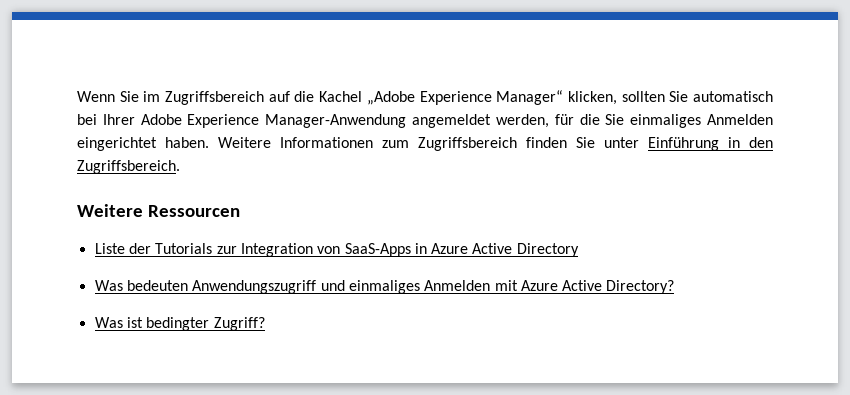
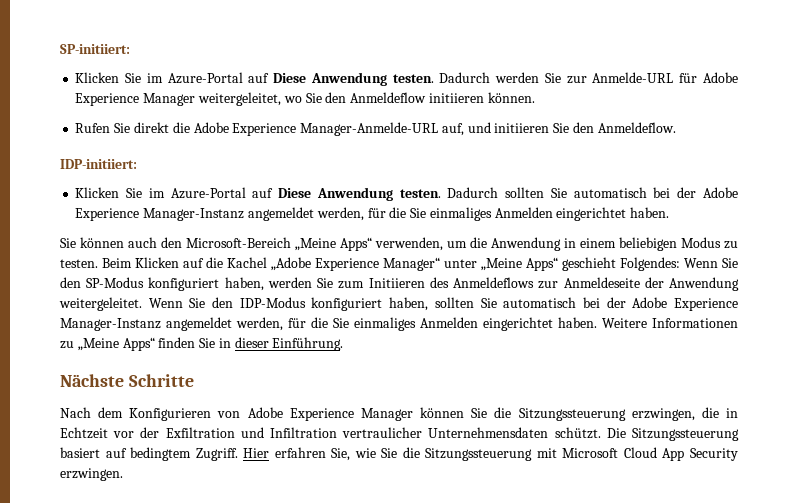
[77,91,265,105] Wenn Sie im Zugriffsbereich -> [60,44,130,54] [75,72,739,86] [75,92,535,106] [75,122,676,136] [60,159,137,169] [75,187,739,201] [75,207,670,221] [60,237,738,251] [60,257,179,268] SP-initiiert: // Klicken Sie im Azure-Portal auf Diese Anwendung testen. Dadurch werden Sie zur Anmelde-URL für Adobe Experience Manager weitergeleitet, wo Sie den Anmeldeflow initiieren können. // Rufen Sie direkt die Adobe Experience Manager-Anmelde-URL auf, und initiieren Sie den Anmeldeflow. // IDP-initiiert: // Klicken Sie im Azure-Portal auf Diese Anwendung testen. Dadurch sollten Sie automatisch bei der Adobe Experience Manager-Instanz angemeldet werden, für die Sie einmaliges Anmelden eingerichtet haben. // Sie können auch den Microsoft-Bereich „Meine Apps“ verwenden, um die Anwendung in einem beliebigen Modus zu testen. Beim Klicken
[567,91,774,105] [77,114,407,128] klicken, sollten Sie automatisch bei Ihrer Adobe Experience Manager-Anwendung -> [444,257,738,271] [60,277,739,291] [59,297,739,311] [60,318,161,331] unter „Meine Apps“ geschieht Folgendes: Wenn Sie den SP-Modus konfiguriert haben, werden Sie zum Initiieren des Anmeldeflows zur Anmeldeseite der Anwendung weitergeleitet. Wenn Sie den IDP-Modus konfiguriert haben, sollten Sie automatisch bei der Adobe Experience Manager-Instanz
[382,137,773,151] [77,160,180,174] [77,204,240,217] [94,243,579,257] [94,280,675,294] [94,317,265,331] zum Zugriffsbereich finden Sie unter Einführung in den Zugriffsbereich. // Weitere Ressourcen // Liste der Tutorials zur Integration von SaaS-Apps in Azure Active Directory // Was bedeuten Anwendungszugriff und einmaliges Anmelden mit Azure Active Directory? // Was ist bedingter Zugriff? -> [60,337,344,351] [60,374,194,387] [60,407,738,421] [60,427,740,441] [60,447,738,461] [60,468,123,481] zu „Meine Apps“ finden Sie in dieser Einführung. // Nächste Schritte // Nach dem Konfigurieren von Adobe Experience Manager können Sie die Sitzungssteuerung erzwingen, die in Echtzeit vor der Exfiltration und Infiltration vertraulicher Unternehmensdaten schützt. Die Sitzungssteuerung basiert auf bedingtem Zugriff. Hier erfahren Sie, wie Sie die Sitzungssteuerung mit Microsoft Cloud App Security erzwingen.

